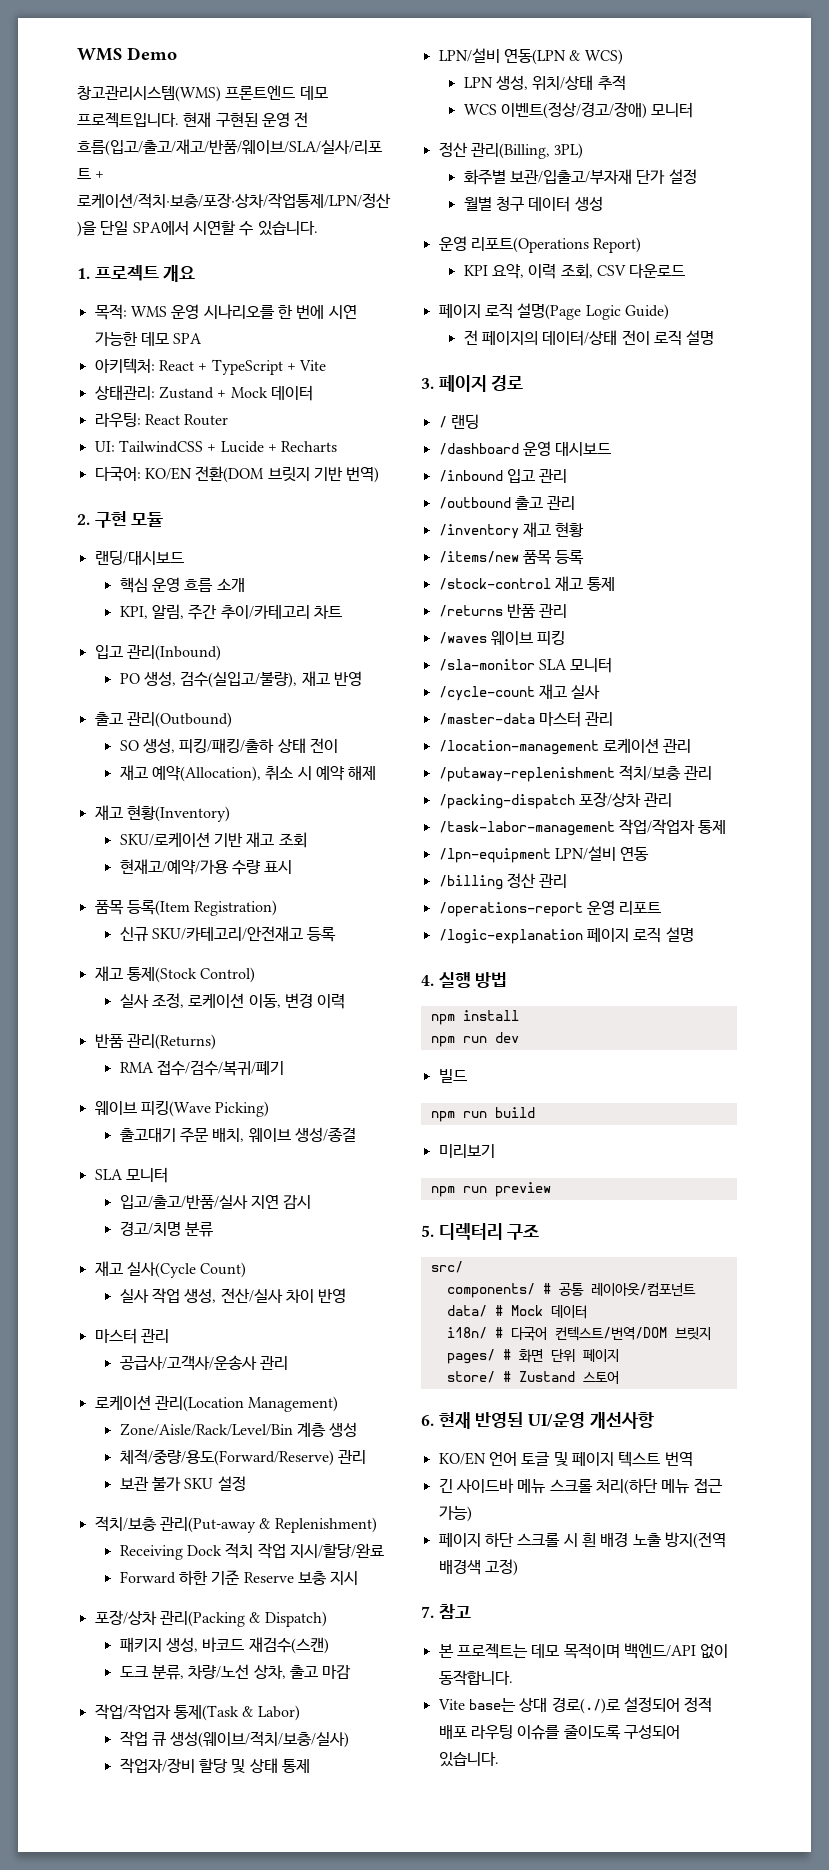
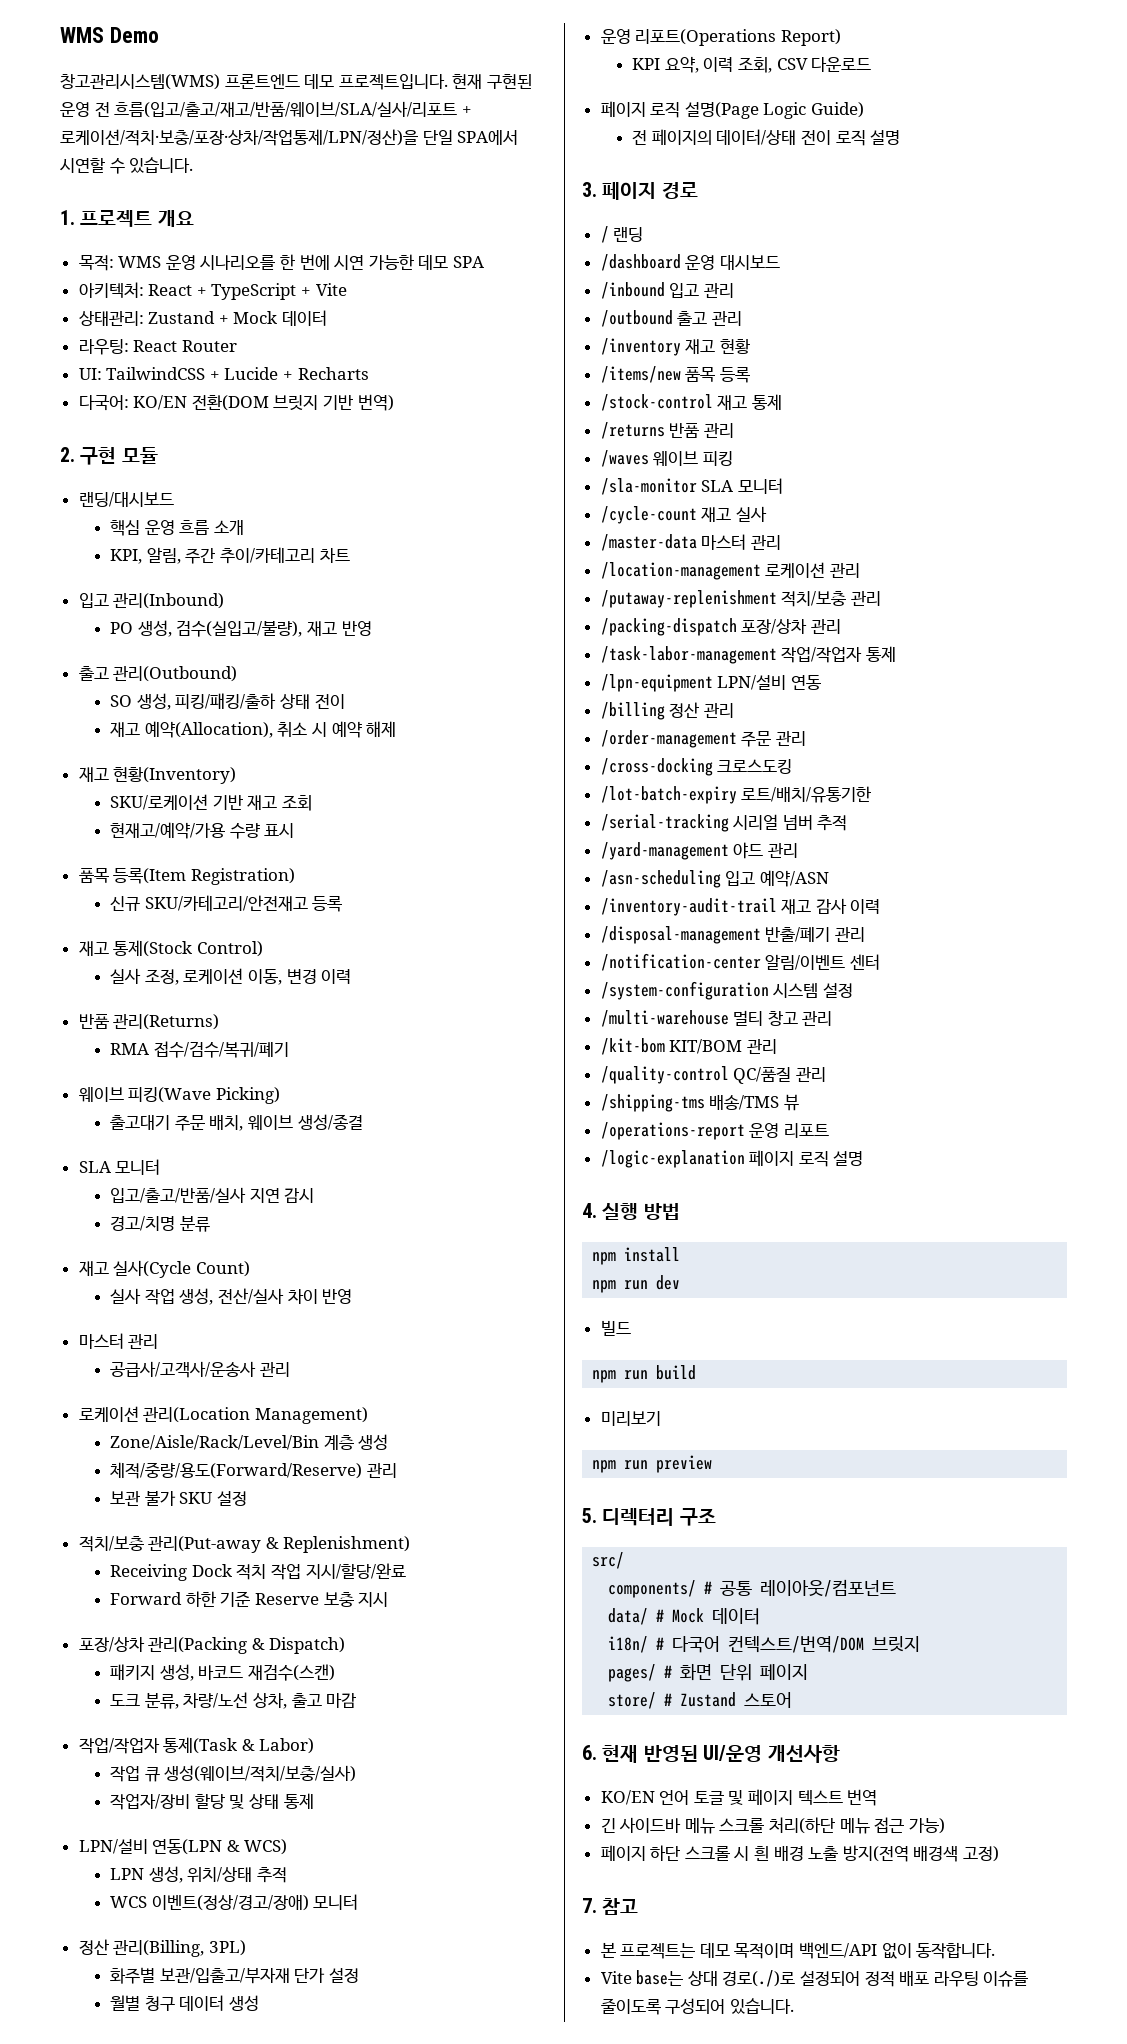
(568, 881) none -> [600,730,806,748] [600,758,793,776] [600,786,872,804] [600,814,848,832] [600,842,798,860] [600,870,829,888] [600,898,881,916] [600,926,865,944] [600,953,880,971] [600,981,853,1000] [600,1010,833,1027] [600,1038,777,1055] [600,1066,826,1084] [600,1094,799,1112] // /order-management 주문 관리 // /cross-docking 크로스도킹 // /lot-batch-expiry 로트/배치/유통기한 // /serial-tracking 시리얼 넘버 추적 // /yard-management 야드 관리 // /asn-scheduling 입고 예약/ASN // /inventory-audit-trail 재고 감사 이력 // /disposal-management 반출/폐기 관리 // /notification-center 알림/이벤트 센터 // /system-configuration 시스템 설정 // /multi-warehouse 멀티 창고 관리 // /kit-bom KIT/BOM 관리 // /quality-control QC/품질 관리 // /shipping-tms 배송/TMS 뷰

